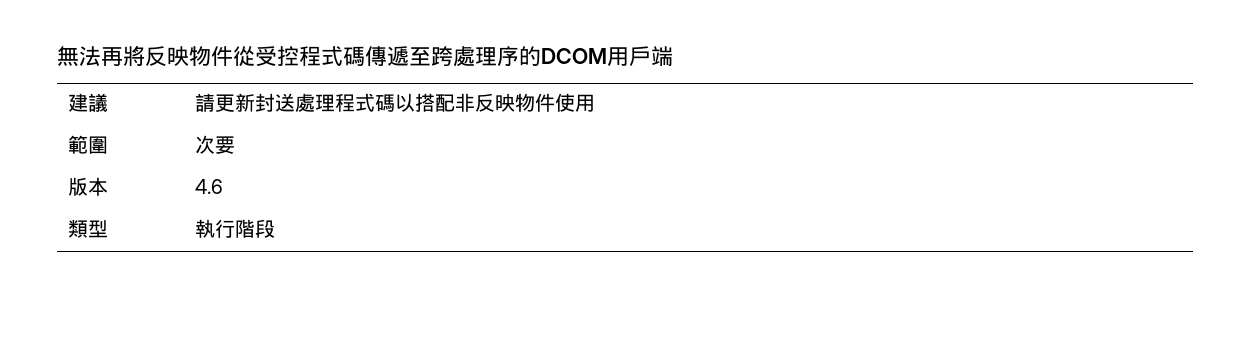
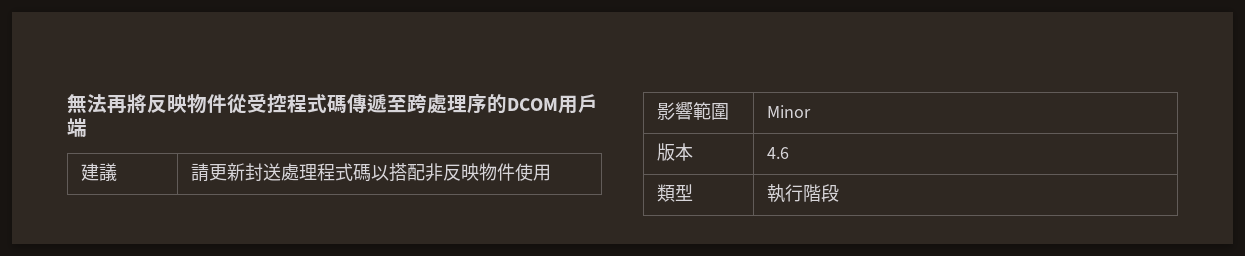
(596, 103) none -> [656,102,693,120] 影響
[195,135,236,154] 次要 -> [766,105,811,118] Minor

